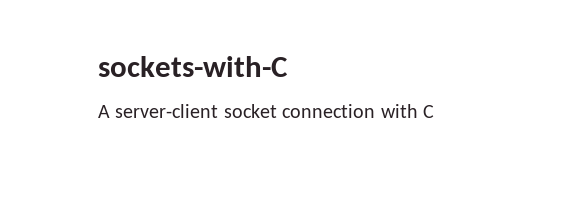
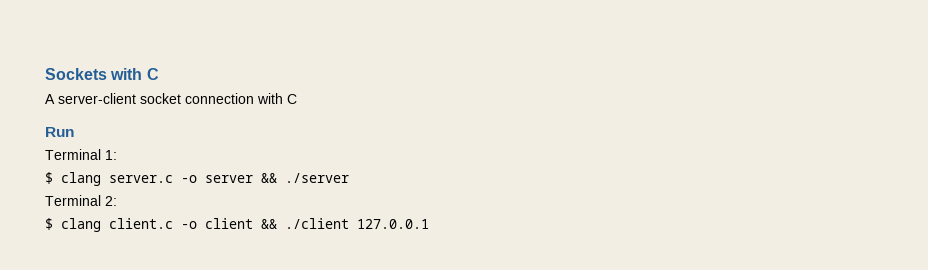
[98,56,288,77] sockets-with-C -> [45,68,159,80] Sockets with C
(434, 111) none -> [45,127,74,137] [45,149,117,160] [45,172,349,186] [45,195,117,206] [45,218,429,232] // Run // Terminal 1: // $ clang server.c -o server && ./server // Terminal 2: // $ clang client.c -o client && ./client 127.0.0.1

